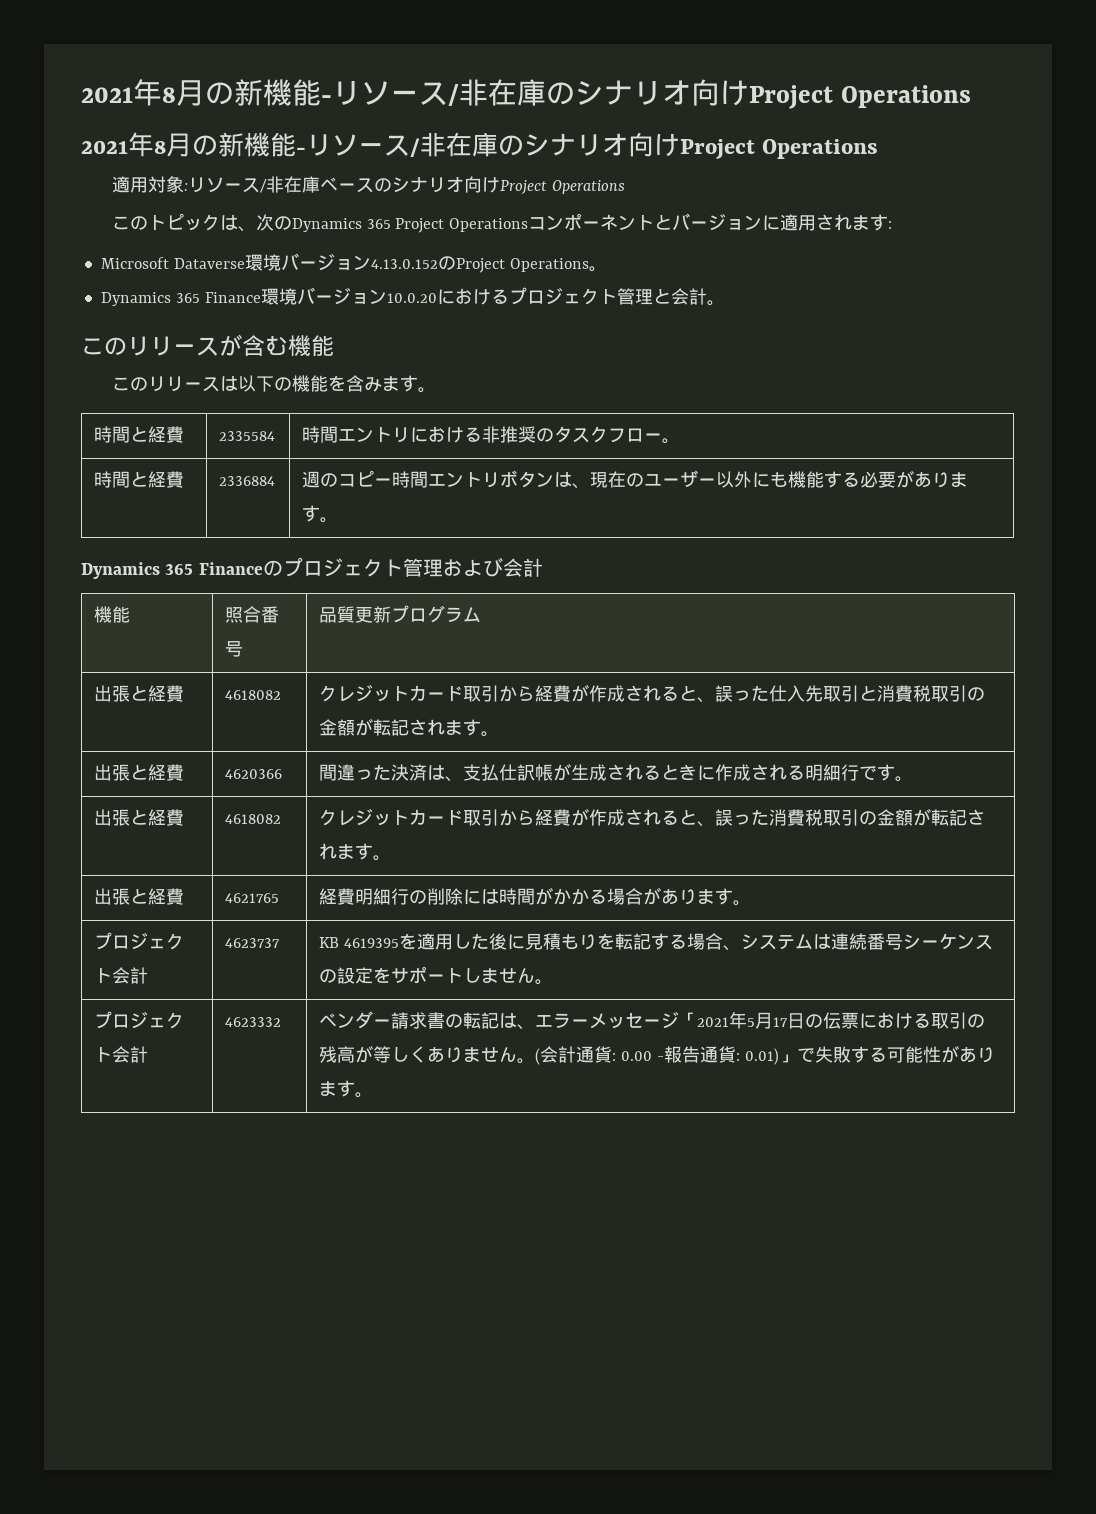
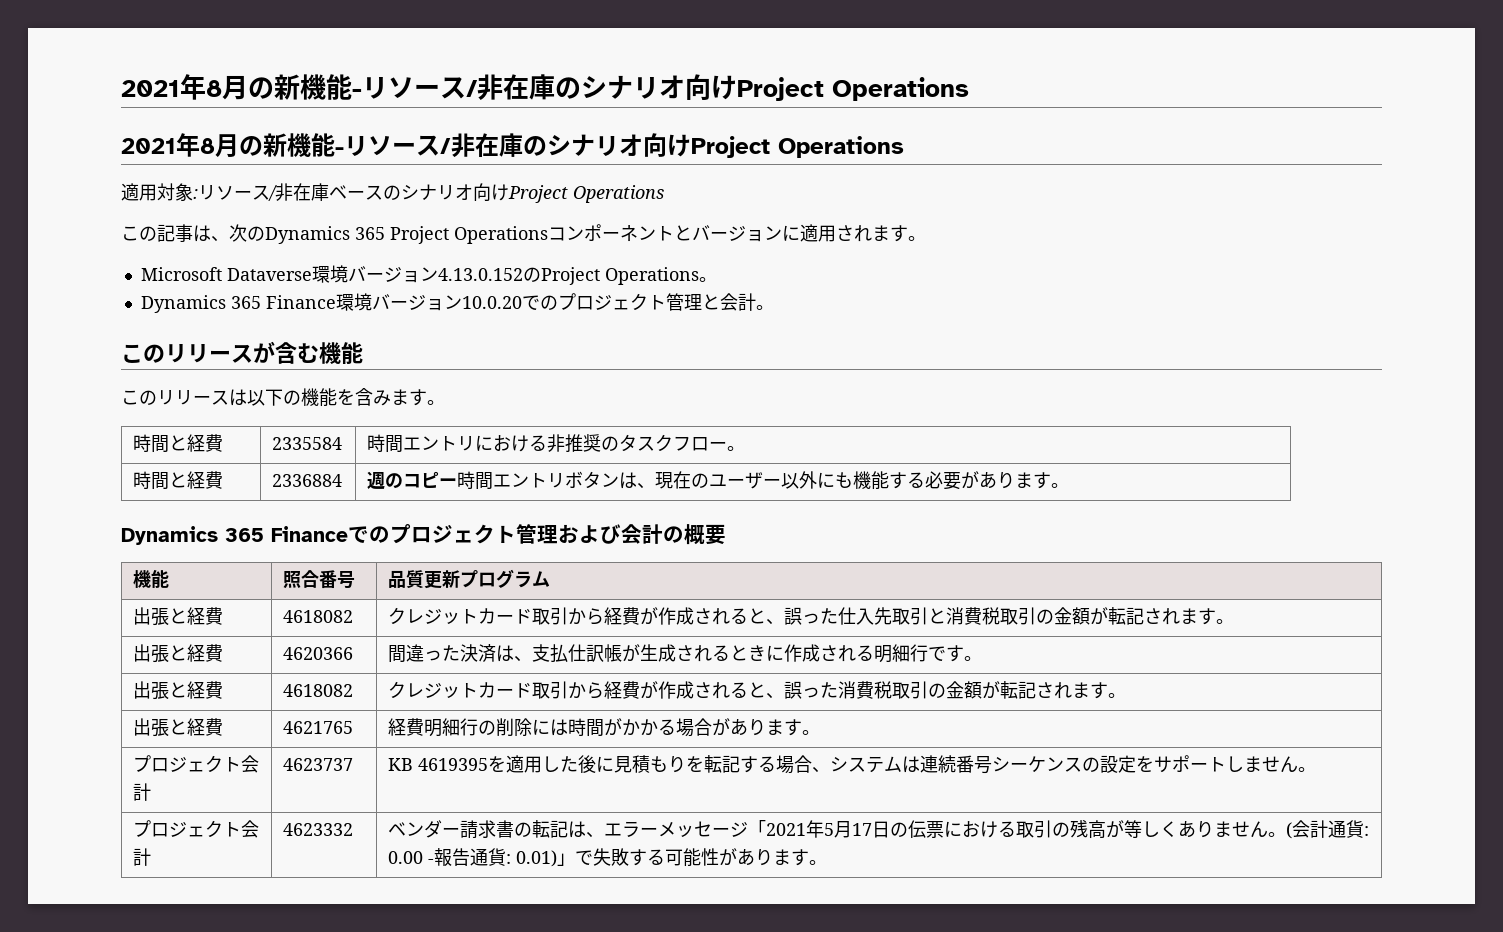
[147,213,220,231] トピック -> [157,224,193,242] 記事
[888,221,893,229] : -> [908,236,926,241] 。
[436,288,509,305] における -> [521,295,558,310] での
(263, 568) none -> [348,526,369,543] で
(543, 567) none -> [663,524,726,545] の概要

